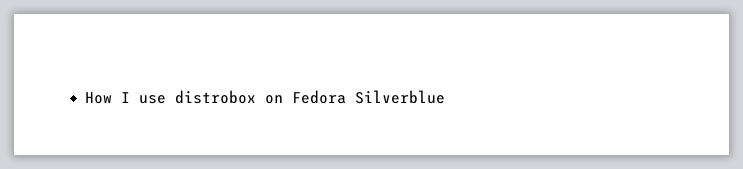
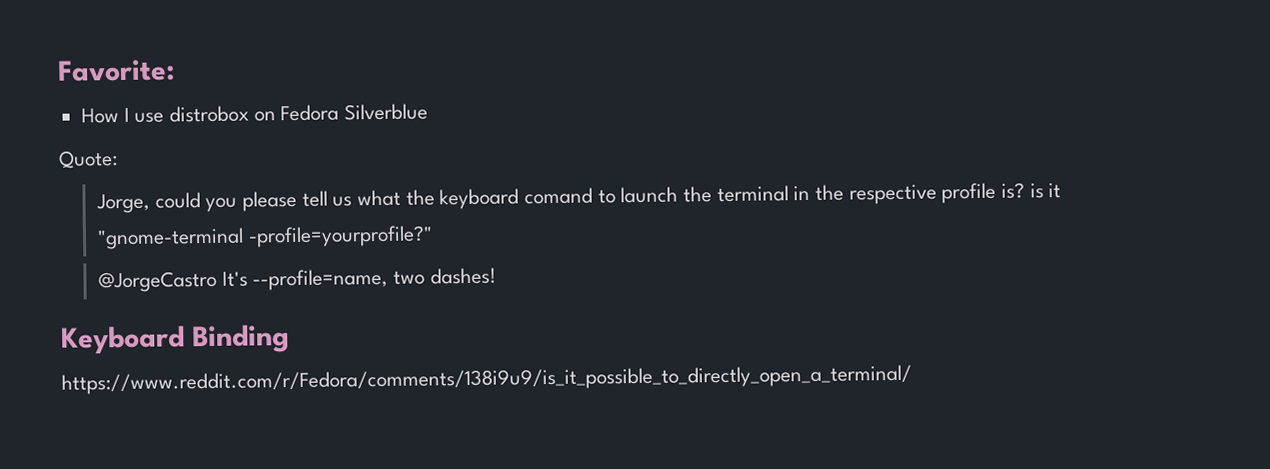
(85, 98) none -> [57,59,175,82] Favorite: //
(446, 97) none -> [58,150,118,169] [95,182,1062,214] [96,225,433,250] [97,267,497,293] [61,324,290,355] [61,364,912,395] // Quote: // Jorge, could you please tell us what the keyboard comand to launch the terminal in the respective profile is? is it "gnome-terminal -profile=yourprofile?" // @JorgeCastro It's --profile=name, two dashes! // Keyboard Binding // https://www.reddit.com/r/Fedora/comments/138i9u9/is_it_possible_to_directly_open_a_terminal/

